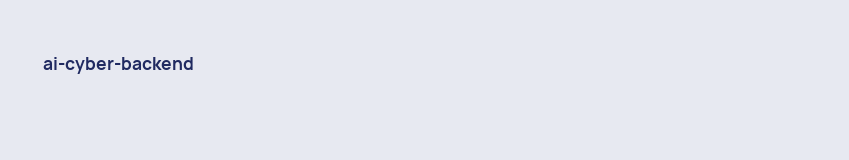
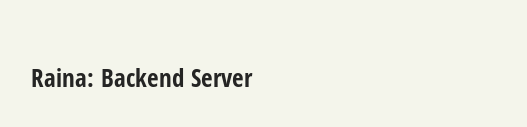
[43,57,194,74] ai-cyber-backend -> [31,68,253,87] Raina: Backend Server

